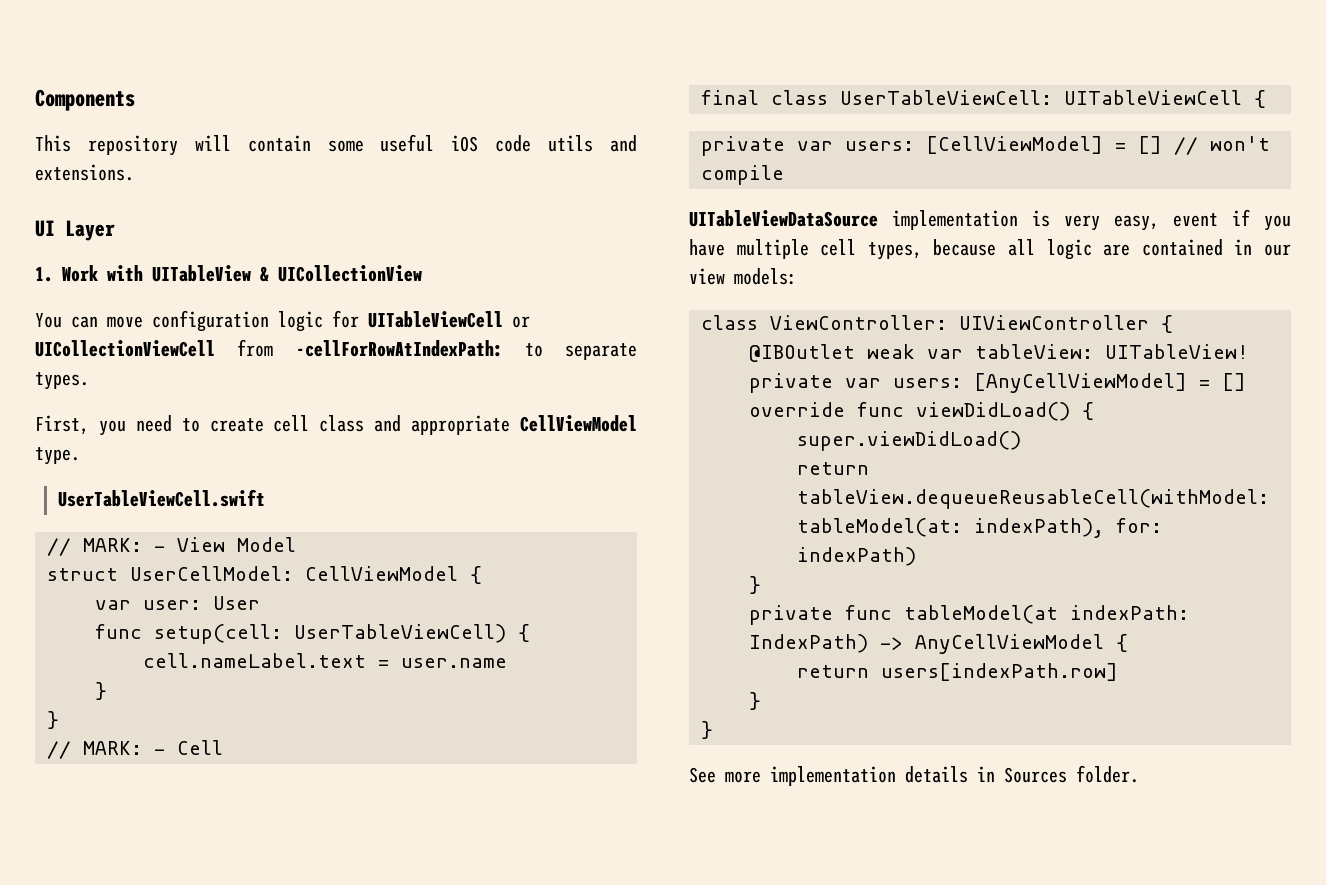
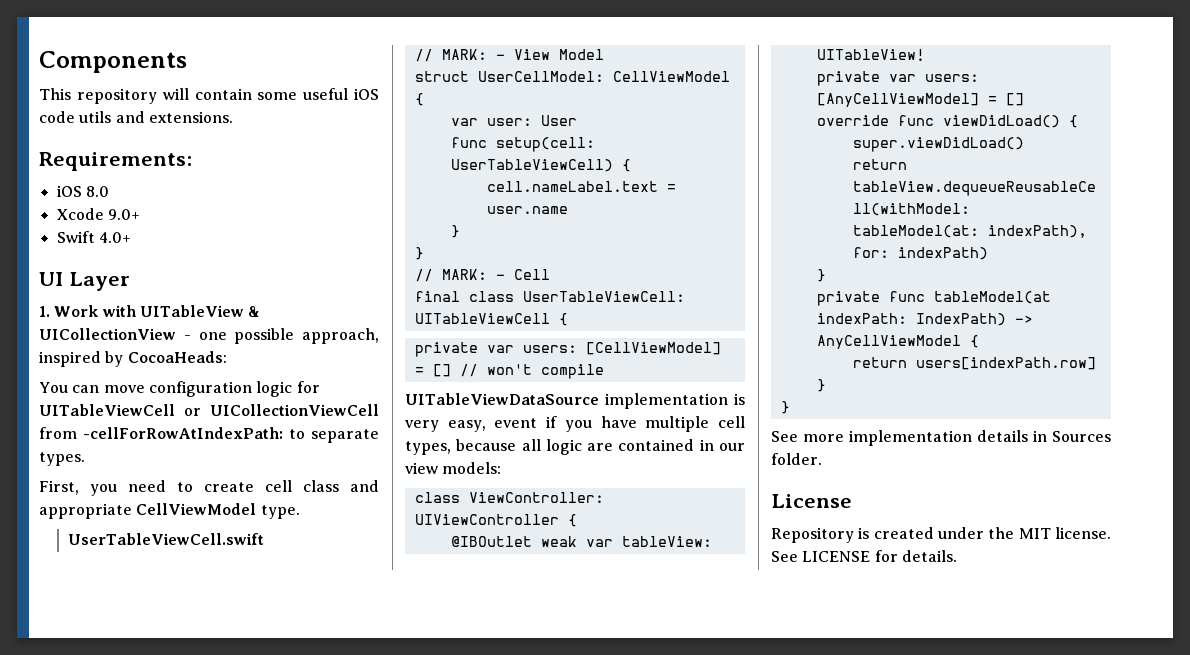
(134, 172) none -> [39,152,192,171] [56,185,109,197] [56,208,140,220] [56,231,131,243] // Requirements: // iOS 8.0 // Xcode 9.0+ // Swift 4.0+
(422, 273) none -> [183,328,379,344] [39,351,227,367] - one possible approach, inspired by CocoaHeads:
(1139, 774) none -> [771,494,852,508] [771,527,1111,543] [771,550,957,562] // License // Repository is created under the MIT license. See LICENSE for details.

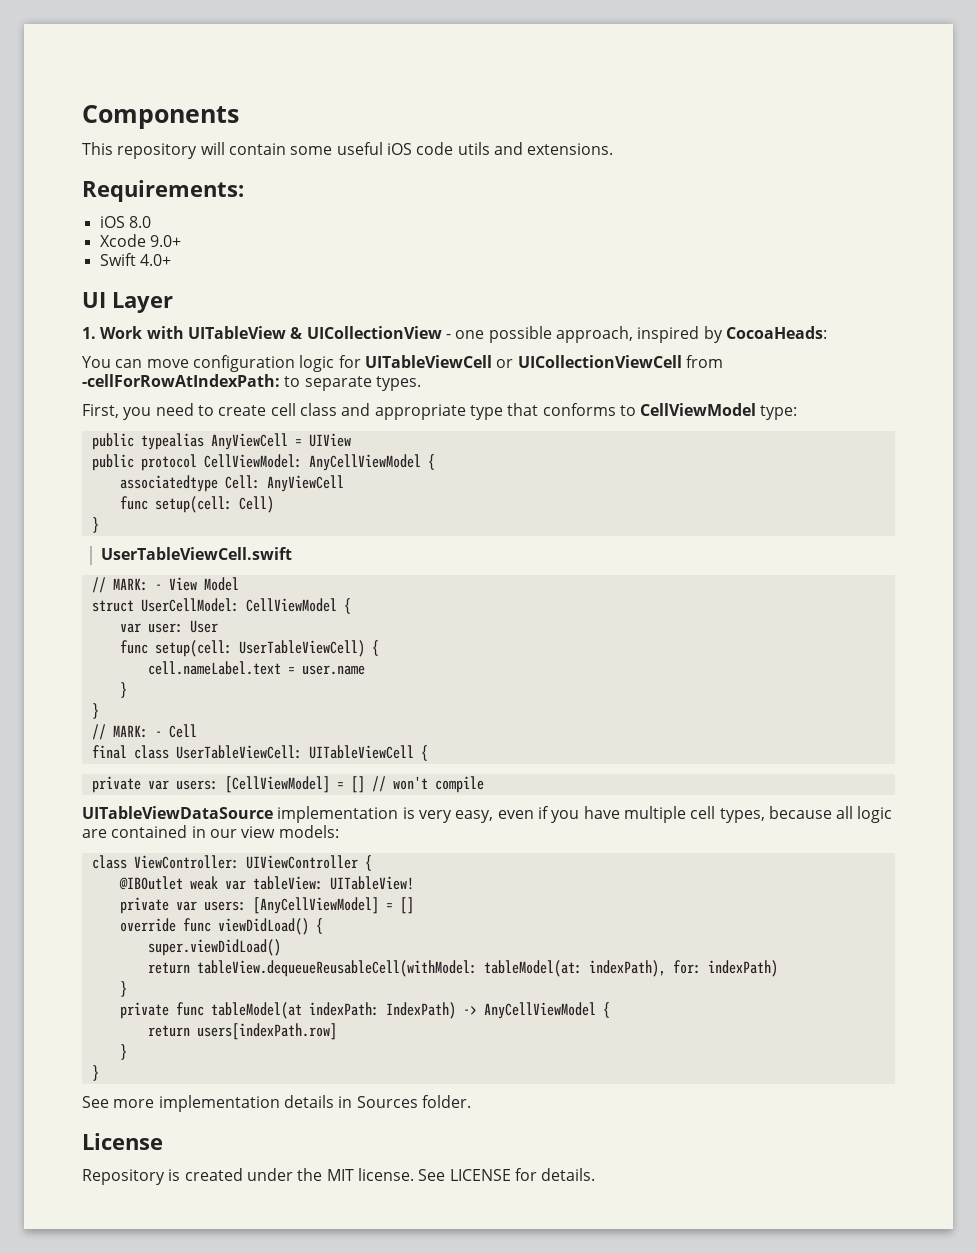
[136,503,300,519] CellViewModel type. -> [469,403,798,420] [91,433,351,450] [91,454,435,471] [119,475,344,492] [119,496,274,513] [91,517,99,533] type that conforms to CellViewModel type: // public typealias AnyViewCell = UIView // public protocol CellViewModel: AnyCellViewModel { // associatedtype Cell: AnyViewCell // func setup(cell: Cell) // }
[494,418,538,428] event -> [497,810,534,819] even

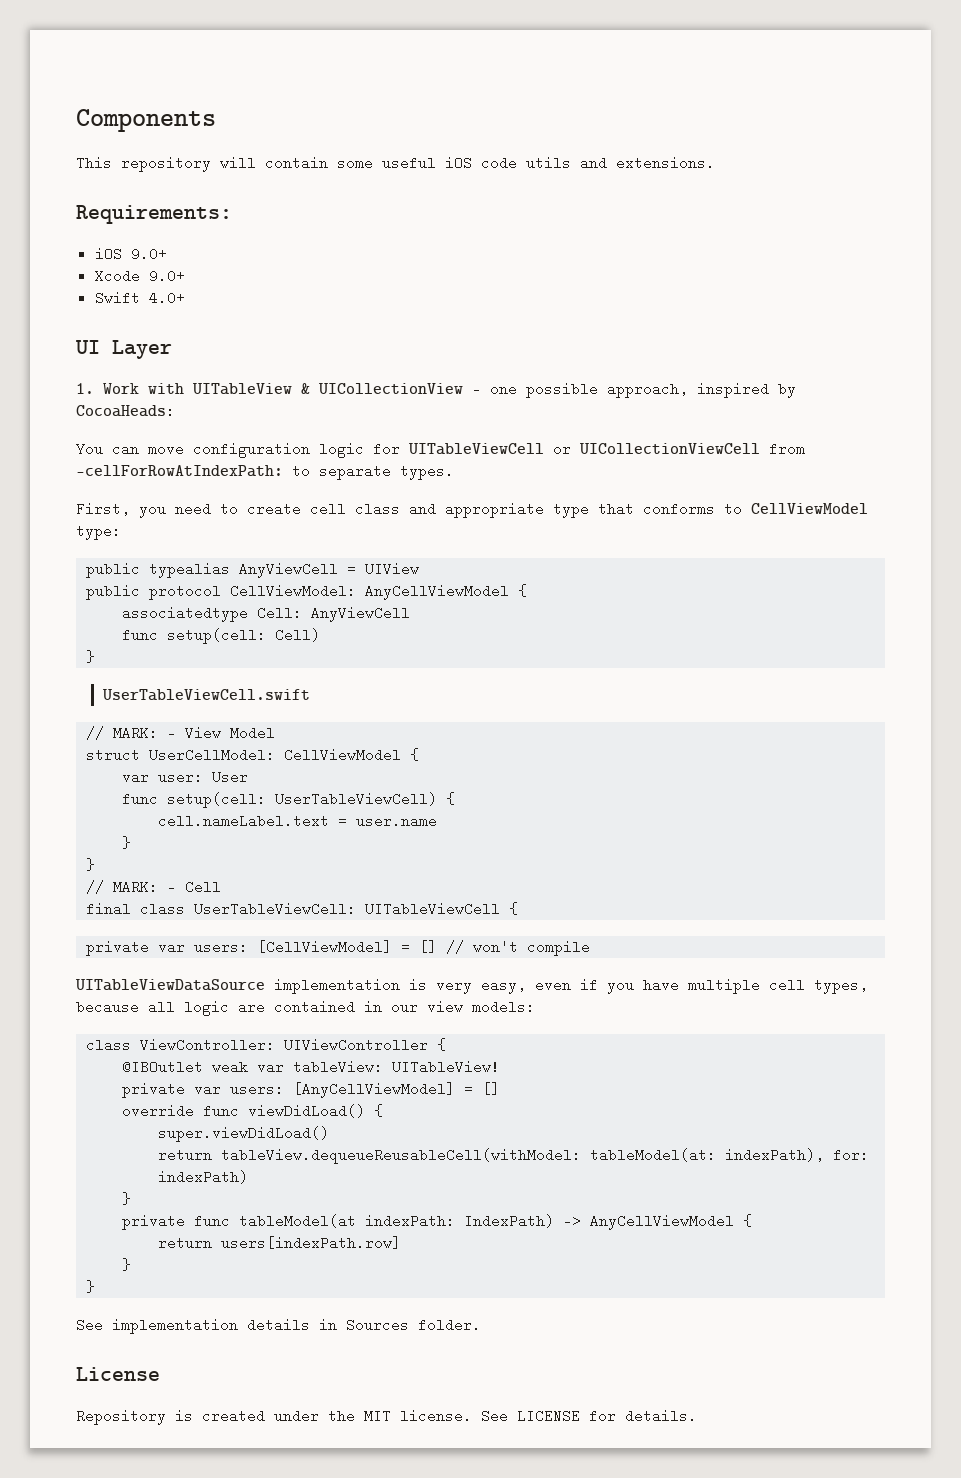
[128,216,151,228] 8.0 -> [130,247,167,261] 9.0+
[113,1099,155,1108] more -> (103, 1325) none

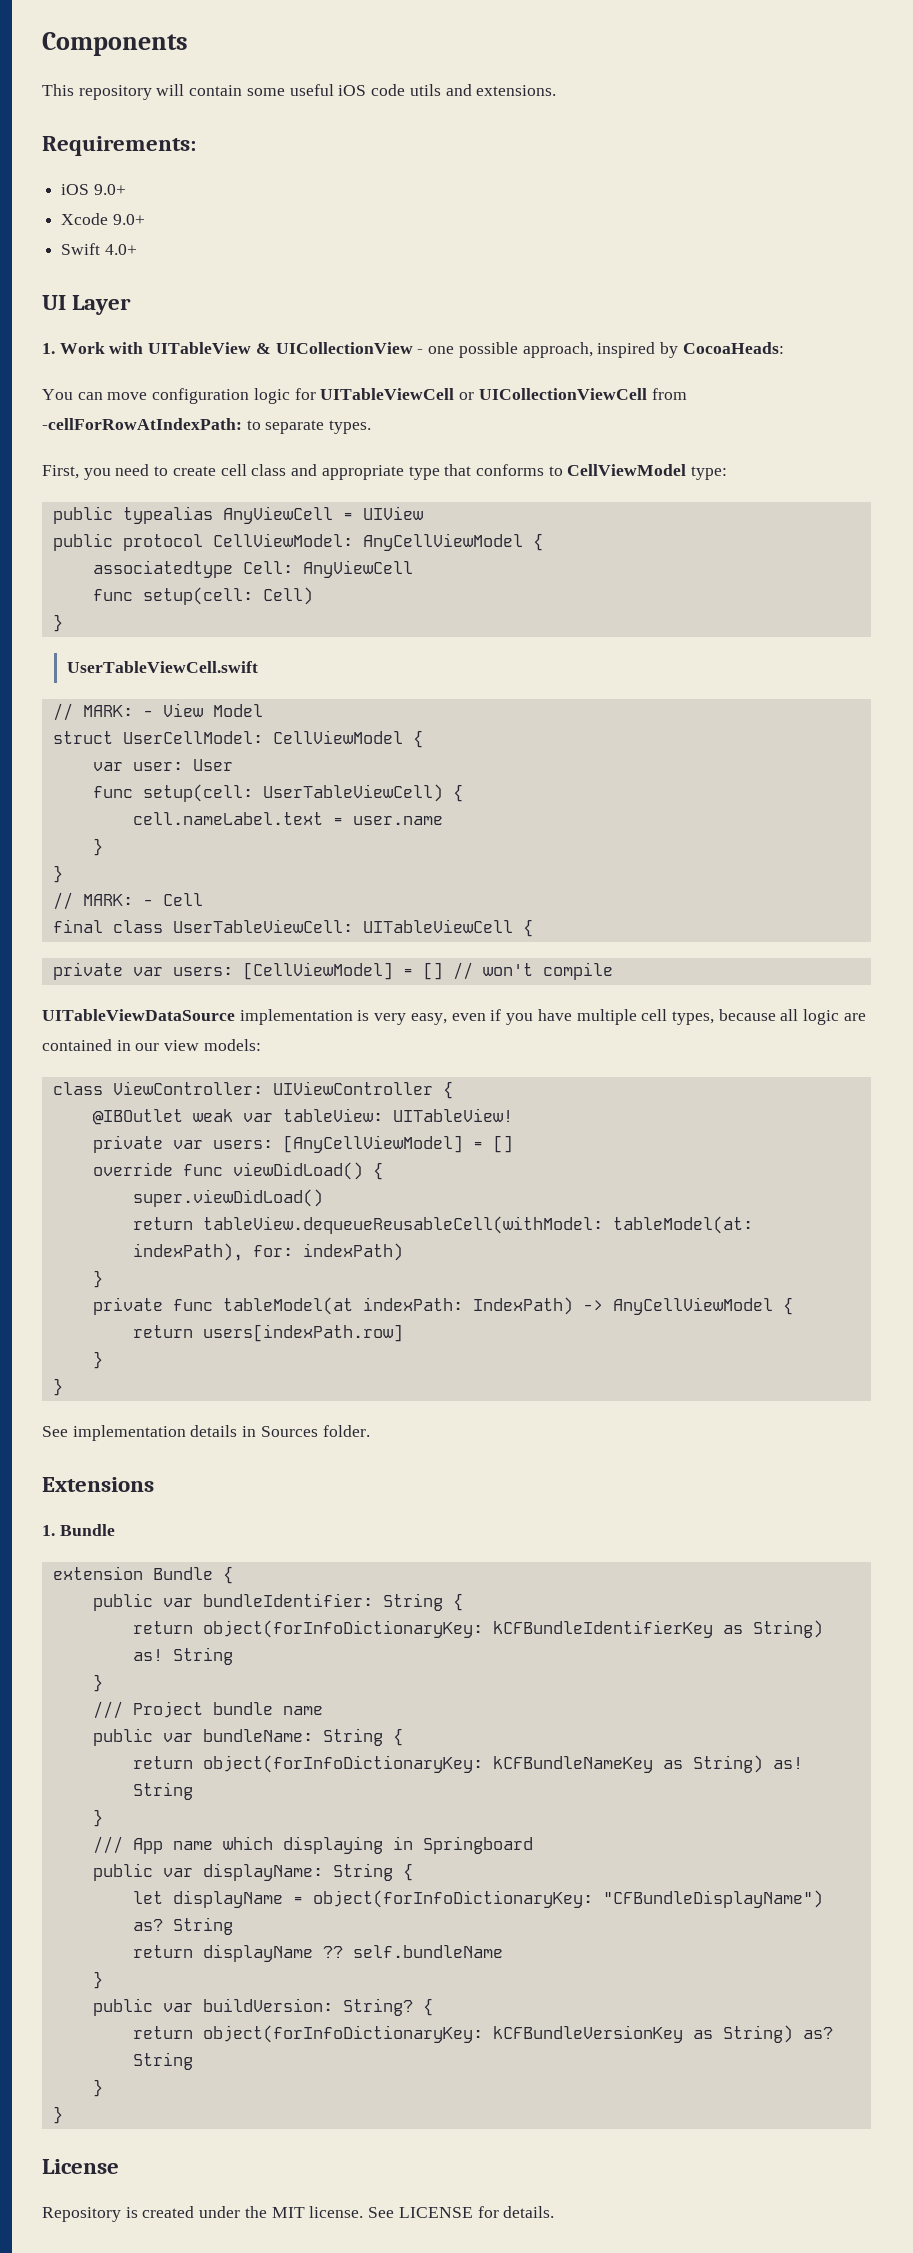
(481, 1325) none -> [42,1477,154,1492] [42,1524,115,1536] [52,1566,233,1584] [92,1593,463,1611] [132,1620,823,1638] [132,1647,233,1665] [92,1674,103,1692] [92,1701,323,1719] [92,1728,403,1746] [132,1755,803,1773] [132,1782,193,1800] [92,1809,103,1827] [92,1836,533,1854] [92,1863,413,1881] [132,1890,823,1908] [132,1917,233,1935] [132,1944,503,1962] [92,1971,103,1989] [92,1998,433,2016] [132,2025,833,2043] [132,2052,193,2070] [92,2079,103,2097] [52,2106,63,2124] // Extensions // 1. Bundle // extension Bundle { // public var bundleIdentifier: String { // return object(forInfoDictionaryKey: kCFBundleIdentifierKey as String) as! String // } // /// Project bundle name // public var bundleName: String { // return object(forInfoDictionaryKey: kCFBundleNameKey as String) as! String // } // /// App name which displaying in Springboard // public var displayName: String { // let displayName = object(forInfoDictionaryKey: "CFBundleDisplayName") as? String // return displayName ?? self.bundleName // } // public var buildVersion: String? { // return object(forInfoDictionaryKey: kCFBundleVersionKey as String) as? String // } // }

